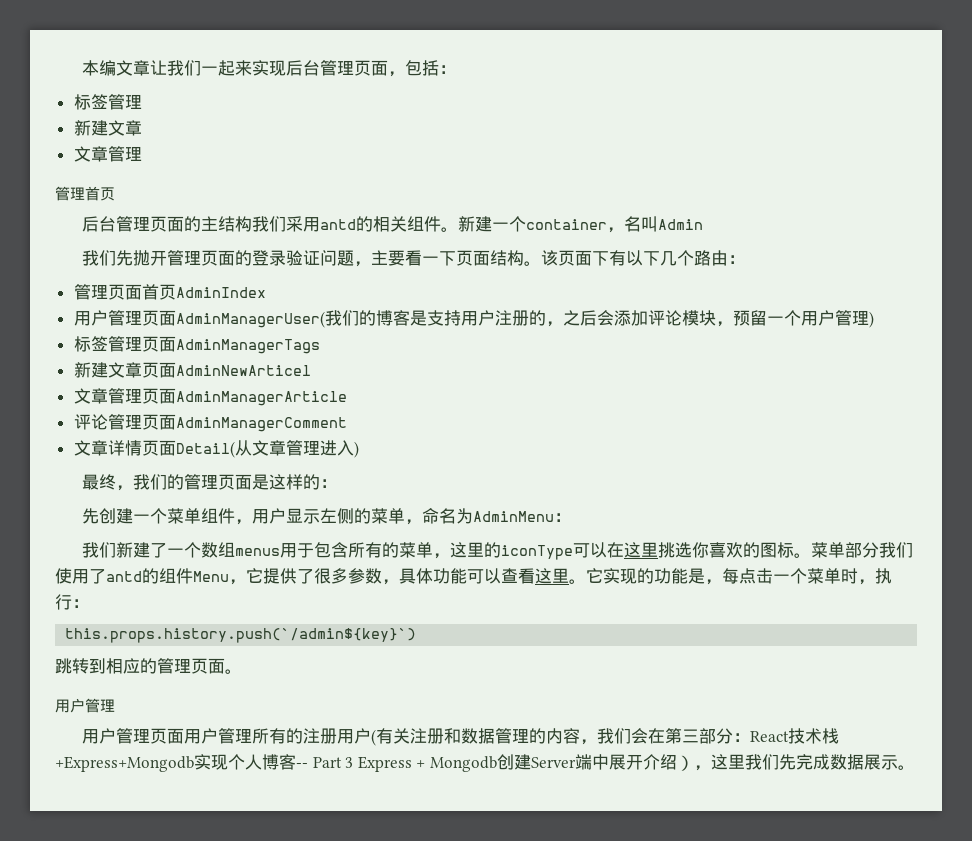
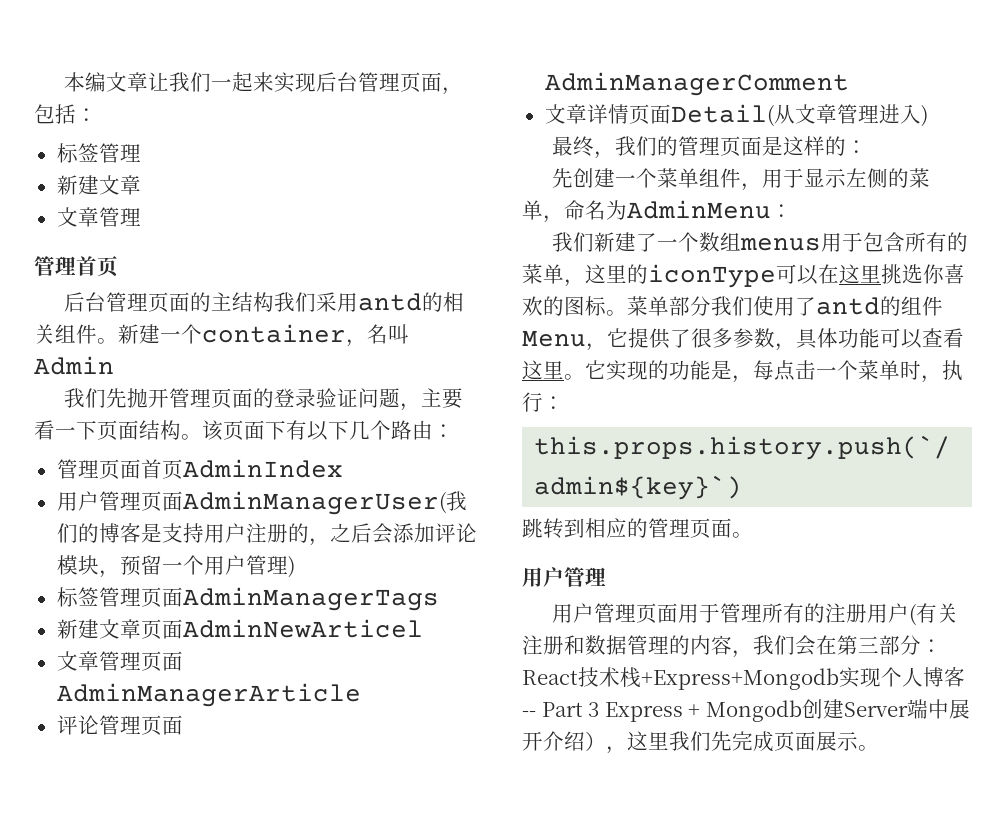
[268,508,286,524] 户 -> [783,168,805,188] 于
[200,728,218,744] 户 -> [699,603,721,623] 于
[829,754,864,770] 数据 -> [774,731,816,751] 页面

